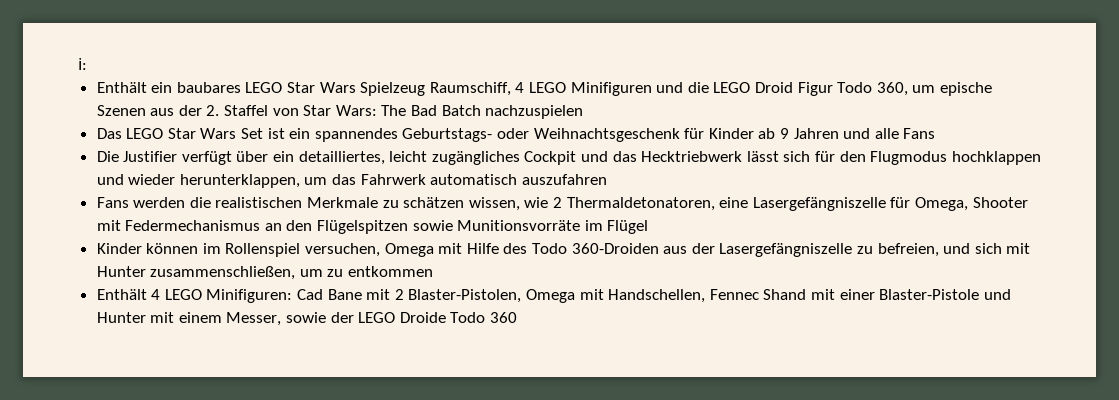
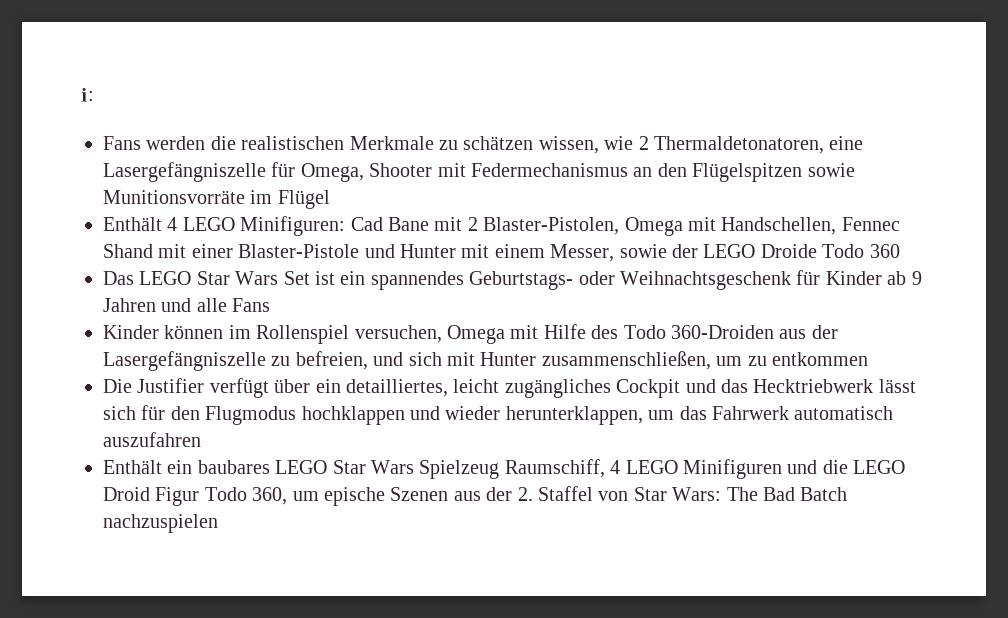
(87, 64) none -> [103,136,864,154] [103,162,855,182] [103,190,330,209] [103,216,900,236] [103,244,900,262] [103,270,922,290] [103,298,271,312] [103,324,838,344] [103,351,868,371] [103,378,916,398] [103,405,894,425] [103,432,201,447] // Fans werden die realistischen Merkmale zu schätzen wissen, wie 2 Thermaldetonatoren, eine Lasergefängniszelle für Omega, Shooter mit Federmechanismus an den Flügelspitzen sowie Munitionsvorräte im Flügel // Enthält 4 LEGO Minifiguren: Cad Bane mit 2 Blaster-Pistolen, Omega mit Handschellen, Fennec Shand mit einer Blaster-Pistole und Hunter mit einem Messer, sowie der LEGO Droide Todo 360 // Das LEGO Star Wars Set ist ein spannendes Geburtstags- oder Weihnachtsgeschenk für Kinder ab 9 Jahren und alle Fans // Kinder können im Rollenspiel versuchen, Omega mit Hilfe des Todo 360-Droiden aus der Lasergefängniszelle zu befreien, und sich mit Hunter zusammenschließen, um zu entkommen // Die Justifier verfügt über ein detailliertes, leicht zugängliches Cockpit und das Hecktriebwerk lässt sich für den Flugmodus hochklappen und wieder herunterklappen, um das Fahrwerk automatisch auszufahren
[96,128,936,142] [96,151,1041,165] [96,174,607,188] [96,197,1028,211] [96,220,649,234] [96,243,1031,257] [96,266,434,280] [96,289,1011,303] [96,312,518,326] // Das LEGO Star Wars Set ist ein spannendes Geburtstags- oder Weihnachtsgeschenk für Kinder ab 9 Jahren und alle Fans // Die Justifier verfügt über ein detailliertes, leicht zugängliches Cockpit und das Hecktriebwerk lässt sich für den Flugmodus hochklappen und wieder herunterklappen, um das Fahrwerk automatisch auszufahren // Fans werden die realistischen Merkmale zu schätzen wissen, wie 2 Thermaldetonatoren, eine Lasergefängniszelle für Omega, Shooter mit Federmechanismus an den Flügelspitzen sowie Munitionsvorräte im Flügel // Kinder können im Rollenspiel versuchen, Omega mit Hilfe des Todo 360-Droiden aus der Lasergefängniszelle zu befreien, und sich mit Hunter zusammenschließen, um zu entkommen // Enthält 4 LEGO Minifiguren: Cad Bane mit 2 Blaster-Pistolen, Omega mit Handschellen, Fennec Shand mit einer Blaster-Pistole und Hunter mit einem Messer, sowie der LEGO Droide Todo 360 -> (218, 523) none

